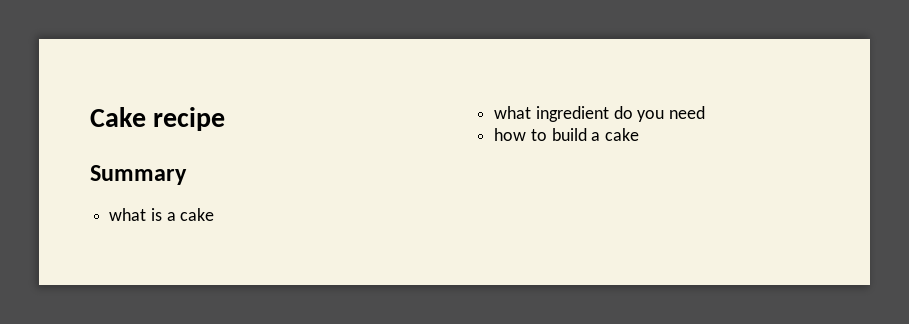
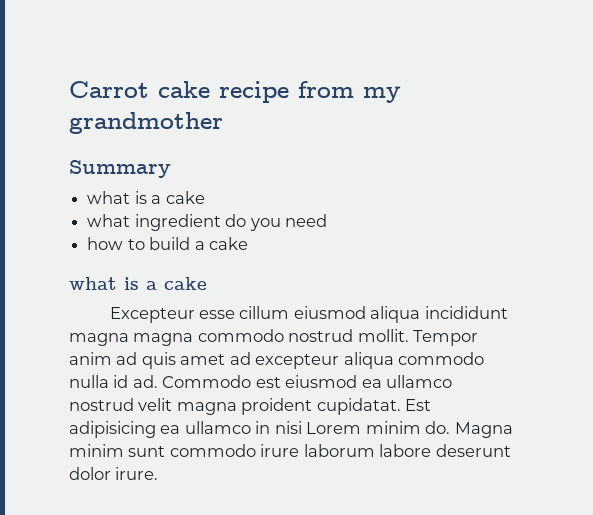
[90,107,146,127] Cake -> [69,81,210,98] Carrot cake
(226, 119) none -> [298,81,401,103] [69,112,223,134] from my grandmother
(640, 134) none -> [69,277,207,290] [109,306,508,323] [69,329,479,346] [69,352,485,369] [69,375,453,388] [69,398,432,415] [69,421,513,438] [69,444,511,457] [69,467,159,480] // what is a cake // Excepteur esse cillum eiusmod aliqua incididunt magna magna commodo nostrud mollit. Tempor anim ad quis amet ad excepteur aliqua commodo nulla id ad. Commodo est eiusmod ea ullamco nostrud velit magna proident cupidatat. Est adipisicing ea ullamco in nisi Lorem minim do. Magna minim sunt commodo irure laborum labore deserunt dolor irure.

